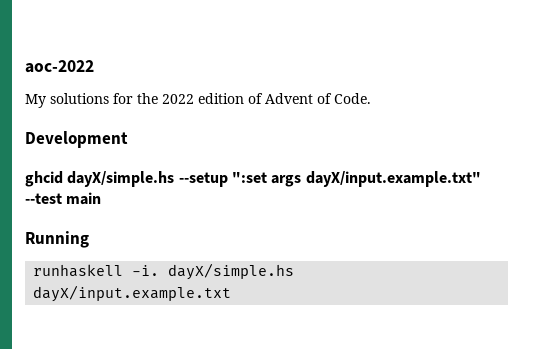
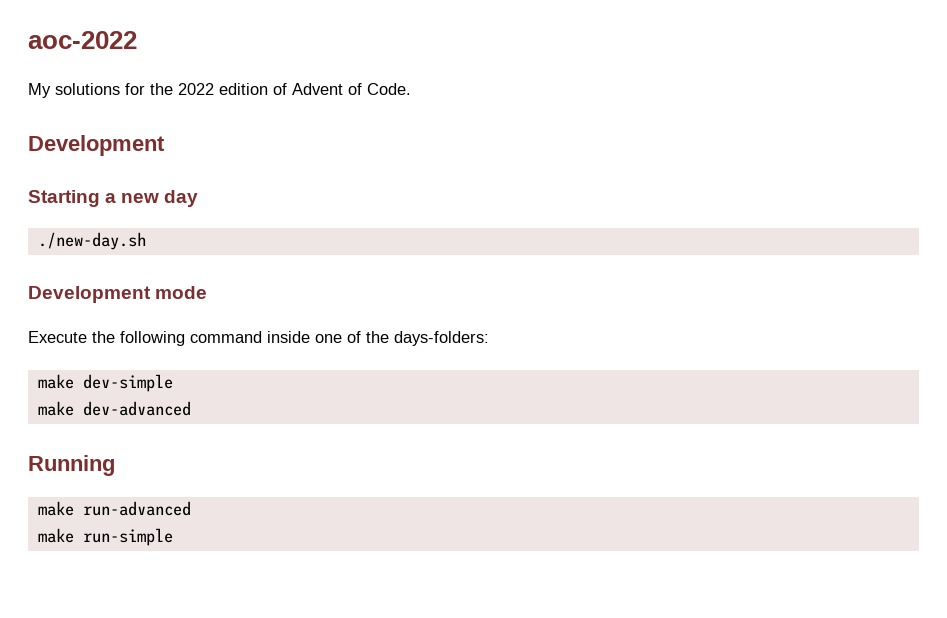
[25,171,481,187] [25,192,102,205] [25,231,89,248] [33,263,295,280] [33,285,232,302] ghcid dayX/simple.hs --setup ":set args dayX/input.example.txt" --test main // Running // runhaskell -i. dayX/simple.hs dayX/input.example.txt -> [28,190,199,207] [37,232,146,250] [28,286,208,303] [28,331,489,346] [37,374,173,392] [37,401,191,416] [28,455,115,476] [37,501,191,516] [37,528,173,546] Starting a new day // ./new-day.sh // Development mode // Execute the following command inside one of the days-folders: // make dev-simple // make dev-advanced // Running // make run-advanced // make run-simple

